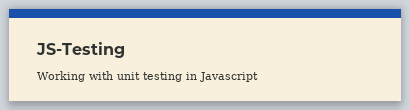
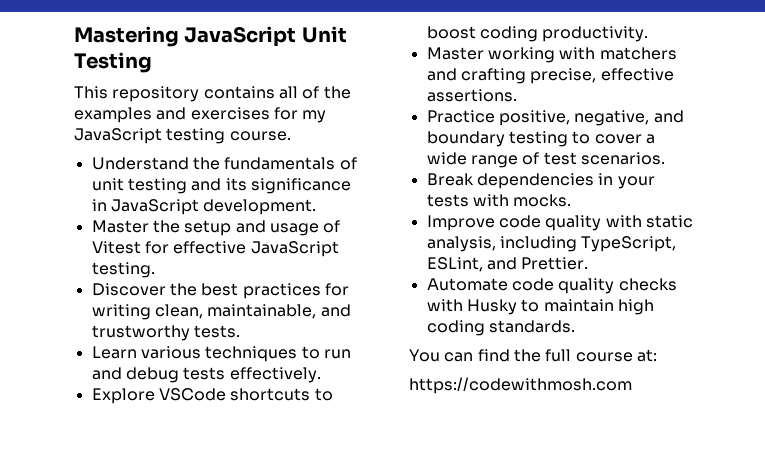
[36,42,125,58] [37,71,258,82] JS-Testing // Working with unit testing in Javascript -> [74,26,347,47] [74,52,152,73] [74,86,351,102] [74,107,327,123] [74,128,291,144] [91,157,357,170] [91,178,351,194] [91,199,317,215] [91,220,341,236] [91,241,339,257] [91,262,155,278] [91,283,349,299] [91,304,351,320] [91,325,240,341] [91,346,351,362] [91,367,321,383] [91,388,333,404] [426,26,649,42] [426,47,677,63] [426,68,674,84] [426,89,517,102] [426,110,684,126] [426,131,655,147] [426,152,665,168] [426,173,655,189] [426,194,572,207] [426,215,693,231] [426,236,677,252] [426,257,589,272] [426,278,677,294] [426,299,654,315] [426,320,575,336] [409,349,657,362] [409,377,632,394] Mastering JavaScript Unit Testing // This repository contains all of the examples and exercises for my JavaScript testing course. // Understand the fundamentals of unit testing and its significance in JavaScript development. // Master the setup and usage of Vitest for effective JavaScript testing. // Discover the best practices for writing clean, maintainable, and trustworthy tests. // Learn various techniques to run and debug tests effectively. // Explore VSCode shortcuts to boost coding productivity. // Master working with matchers and crafting precise, effective assertions. // Practice positive, negative, and boundary testing to cover a wide range of test scenarios. // Break dependencies in your tests with mocks. // Improve code quality with static analysis, including TypeScript, ESLint, and Prettier. // Automate code quality checks with Husky to maintain high coding standards. // You can find the full course at: // https://codewithmosh.com

